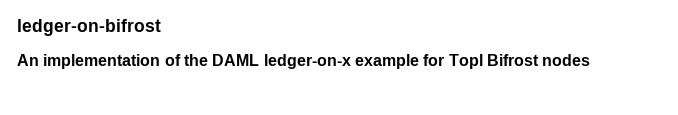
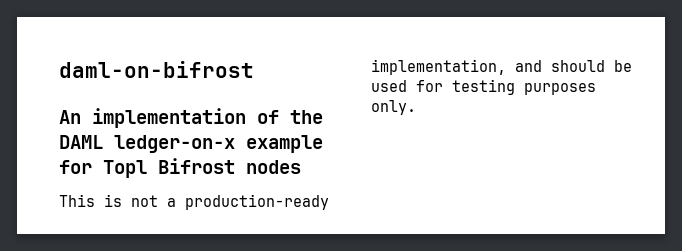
[17,19,161,36] ledger-on-bifrost -> [59,61,254,78] daml-on-bifrost
(591, 60) none -> [59,194,329,210] [371,59,632,75] [371,79,596,95] [371,100,416,115] // This is not a production-ready implementation, and should be used for testing purposes only.

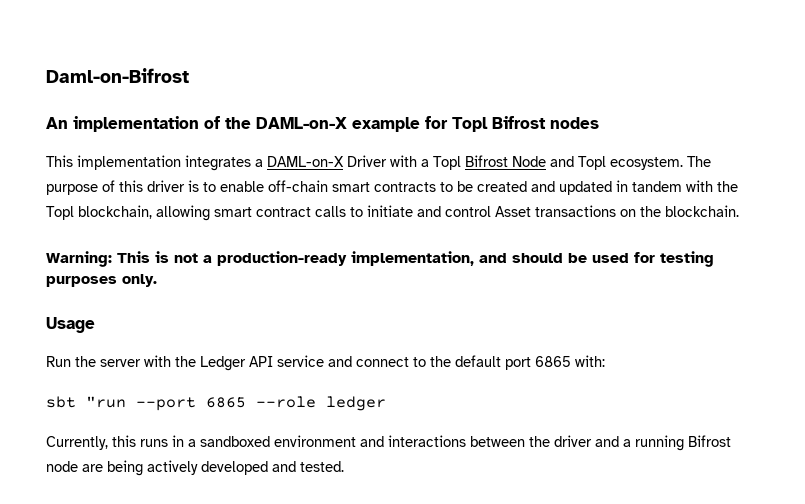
[59,61,254,78] daml-on-bifrost -> [46,68,189,83] Daml-on-Bifrost
[59,135,235,153] DAML ledger-on-x -> [256,117,347,129] DAML-on-X
(95, 200) none -> [77,155,711,171] [46,180,738,195] [46,205,739,221] [46,251,150,267] implementation integrates a DAML-on-X Driver with a Topl Bifrost Node and Topl ecosystem. The purpose of this driver is to enable off-chain smart contracts to be created and updated in tandem with the Topl blockchain, allowing smart contract calls to initiate and control Asset transactions on the blockchain. // Warning: This
(416, 107) none -> [46,317,95,333] [46,355,605,371] [46,396,386,411] [46,435,731,451] [46,460,344,476] // Usage // Run the server with the Ledger API service and connect to the default port 6865 with: // sbt "run --port 6865 --role ledger // Currently, this runs in a sandboxed environment and interactions between the driver and a running Bifrost node are being actively developed and tested.

